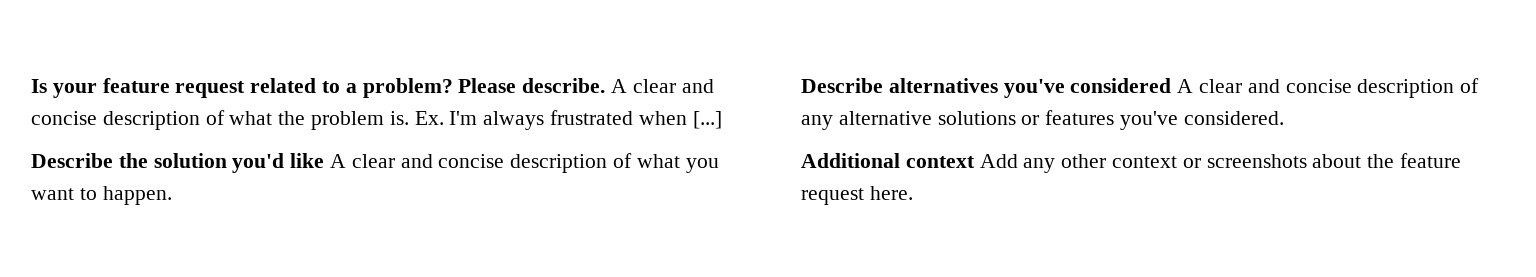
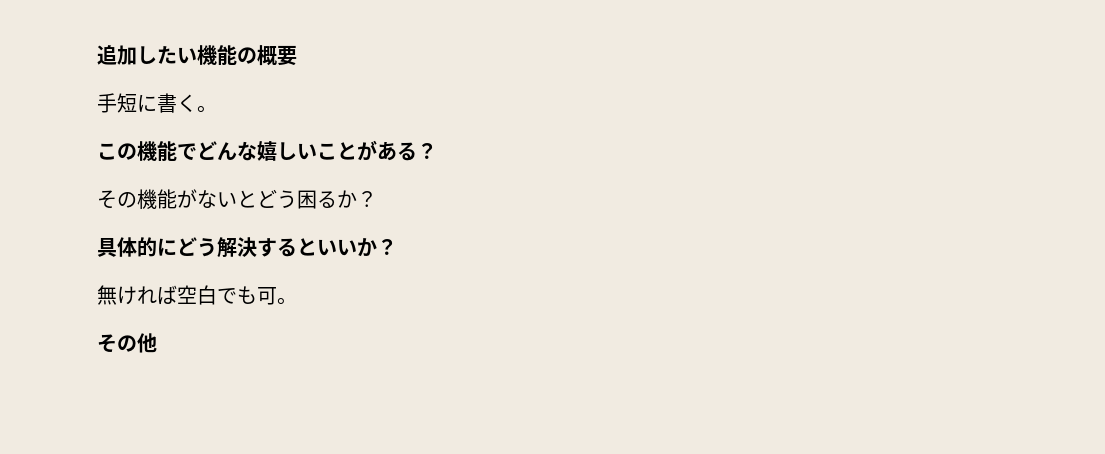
[31,78,714,98] [31,110,722,130] [31,153,719,173] [31,186,172,205] [801,78,1480,98] [801,110,1284,130] [801,153,1462,173] [801,186,913,205] Is your feature request related to a problem? Please describe. A clear and concise description of what the problem is. Ex. I'm always frustrated when [...] // Describe the solution you'd like A clear and concise description of what you want to happen. // Describe alternatives you've considered A clear and concise description of any alternative solutions or features you've considered. // Additional context Add any other context or screenshots about the feature request here. -> [97,45,297,66] [97,93,217,113] [97,140,437,161] [97,189,377,209] [97,237,397,258] [97,285,297,305] [97,333,157,353] 追加したい機能の概要 // 手短に書く。 // この機能でどんな嬉しいことがある？ // その機能がないとどう困るか？ // 具体的にどう解決するといいか？ // 無ければ空白でも可。 // その他

